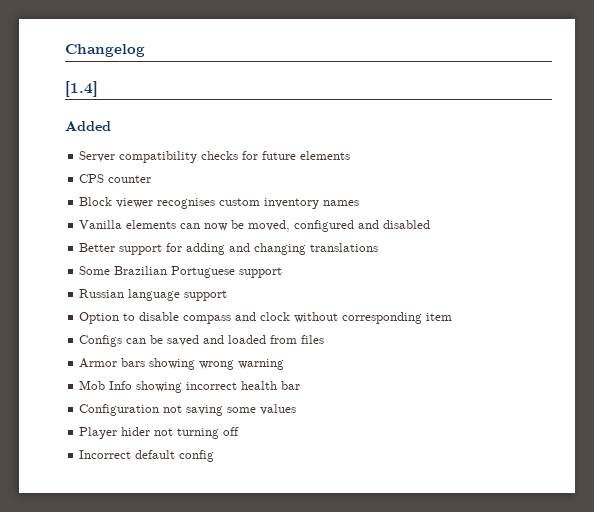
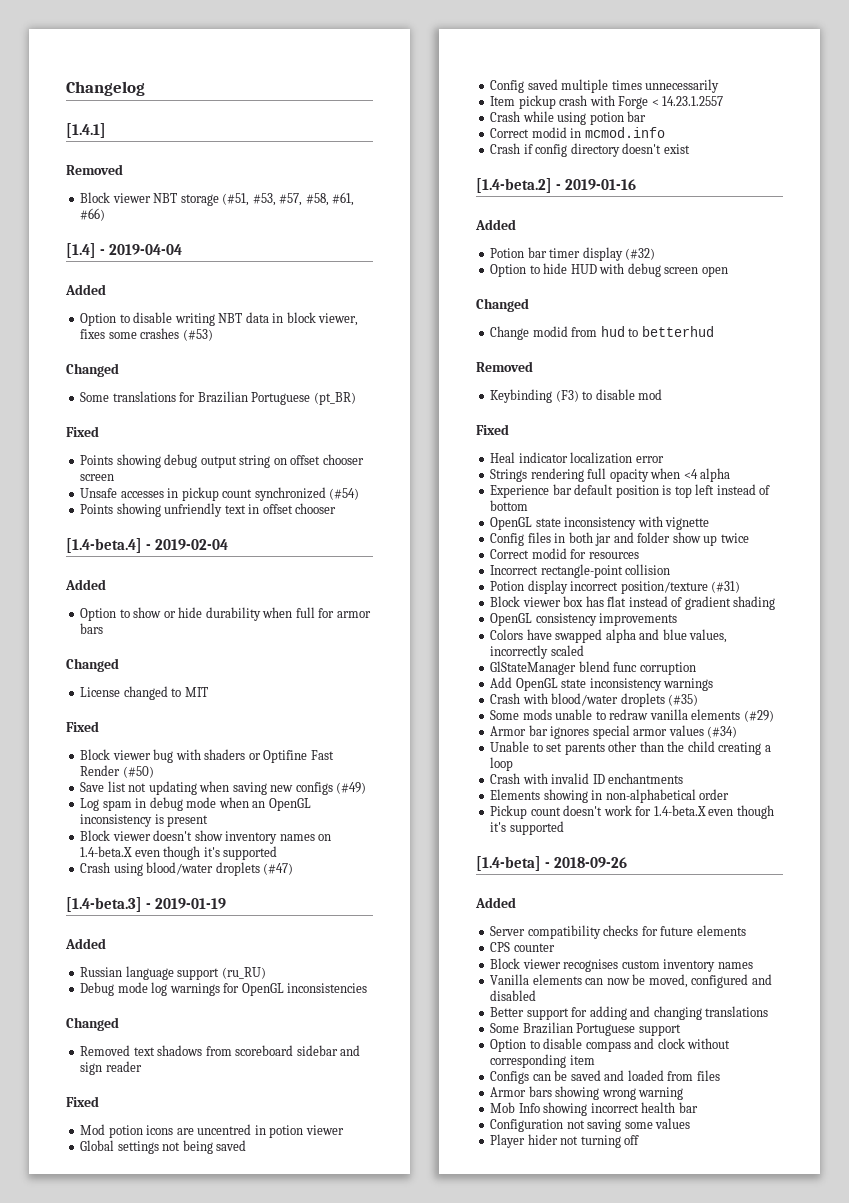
[65,81,98,97] [1.4] -> [66,123,106,138] [66,164,123,175] [80,192,355,206] [80,208,106,221] [66,243,183,258] [65,284,106,295] [80,312,359,326] [80,328,213,341] [66,363,119,377] [80,391,356,405] [66,426,99,437] [80,454,364,468] [80,474,115,481] [80,487,360,501] [80,503,337,517] [66,538,229,553] [65,579,106,590] [80,607,371,621] [80,623,104,634] [66,658,119,672] [80,686,208,700] [66,721,99,732] [80,749,334,763] [80,765,154,778] [80,781,367,795] [80,797,311,811] [80,814,209,827] [80,830,332,844] [80,846,278,860] [80,862,294,876] [66,897,227,912] [65,938,106,949] [80,966,266,980] [80,982,368,996] [66,1017,119,1031] [80,1045,361,1056] [80,1061,142,1075] [66,1096,99,1107] [80,1124,344,1138] [80,1140,247,1154] [490,79,720,93] [490,95,724,109] [490,111,647,125] [490,127,665,138] [490,143,690,157] [476,178,637,193] [475,219,516,230] [490,247,656,261] [490,263,728,277] [476,298,529,312] [490,326,714,340] [476,361,533,372] [490,389,663,403] [476,424,509,435] [490,452,664,464] [490,468,731,482] [490,484,771,498] [490,500,529,511] [490,516,710,530] [490,532,749,546] [490,548,639,559] [490,564,671,578] [490,580,741,594] [490,596,776,610] [490,613,678,626] [490,629,728,643] [490,645,584,659] [490,661,696,675] [490,677,714,691] [490,693,699,707] [490,709,774,722] [490,725,738,739] [490,741,771,755] [490,757,514,771] [490,773,684,784] [490,789,730,803] [490,805,774,819] [490,821,564,835] [476,856,628,871] [1.4.1] // Removed // Block viewer NBT storage (#51, #53, #57, #58, #61, #66) // [1.4] - 2019-04-04 // Added // Option to disable writing NBT data in block viewer, fixes some crashes (#53) // Changed // Some translations for Brazilian Portuguese (pt_BR) // Fixed // Points showing debug output string on offset chooser screen // Unsafe accesses in pickup count synchronized (#54) // Points showing unfriendly text in offset chooser // [1.4-beta.4] - 2019-02-04 // Added // Option to show or hide durability when full for armor bars // Changed // License changed to MIT // Fixed // Block viewer bug with shaders or Optifine Fast Render (#50) // Save list not updating when saving new configs (#49) // Log spam in debug mode when an OpenGL inconsistency is present // Block viewer doesn't show inventory names on 1.4-beta.X even though it's supported // Crash using blood/water droplets (#47) // [1.4-beta.3] - 2019-01-19 // Added // Russian language support (ru_RU) // Debug mode log warnings for OpenGL inconsistencies // Changed // Removed text shadows from scoreboard sidebar and sign reader // Fixed // Mod potion icons are uncentred in potion viewer // Global settings not being saved // Config saved multiple times unnecessarily // Item pickup crash with Forge < 14.23.1.2557 // Crash while using potion bar // Correct modid in mcmod.info // Crash if config directory doesn't exist // [1.4-beta.2] - 2019-01-16 // Added // Potion bar timer display (#32) // Option to hide HUD with debug screen open // Changed // Change modid from hud to betterhud // Removed // Keybinding (F3) to disable mod // Fixed // Heal indicator localization error // Strings rendering full opacity when <4 alpha // Experience bar default position is top left instead of bottom // OpenGL state inconsistency with vignette // Config files in both jar and folder show up twice // Correct modid for resources // Incorrect rectangle-point collision // Potion display incorrect position/texture (#31) // Block viewer box has flat instead of gradient shading // OpenGL consistency improvements // Colors have swapped alpha and blue values, incorrectly scaled // GlStateManager blend func corruption // Add OpenGL state inconsistency warnings // Crash with blood/water droplets (#35) // Some mods unable to redraw vanilla elements (#29) // Armor bar ignores special armor values (#34) // Unable to set parents other than the child creating a loop // Crash with invalid ID enchantments // Elements showing in non-alphabetical order // Pickup count doesn't work for 1.4-beta.X even though it's supported // [1.4-beta] - 2018-09-26
[79,289,228,301] // Russian language support -> (681, 1030) none
[79,450,215,462] // Incorrect default config -> (640, 1140) none

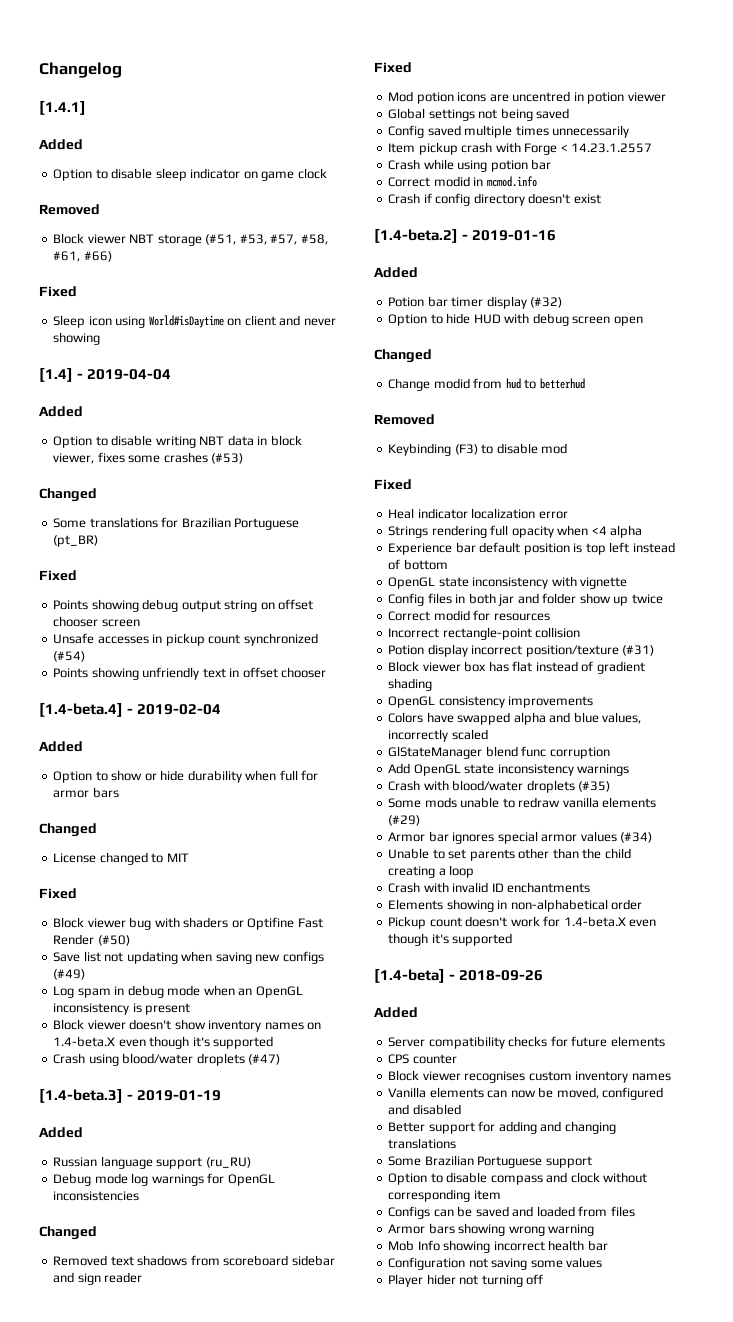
(106, 130) none -> [39,139,83,150] [53,168,327,181] // Added // Option to disable sleep indicator on game clock
(106, 214) none -> [39,286,77,297] [53,315,336,328] [53,332,101,345] // Fixed // Sleep icon using World#isDaytime on client and never showing

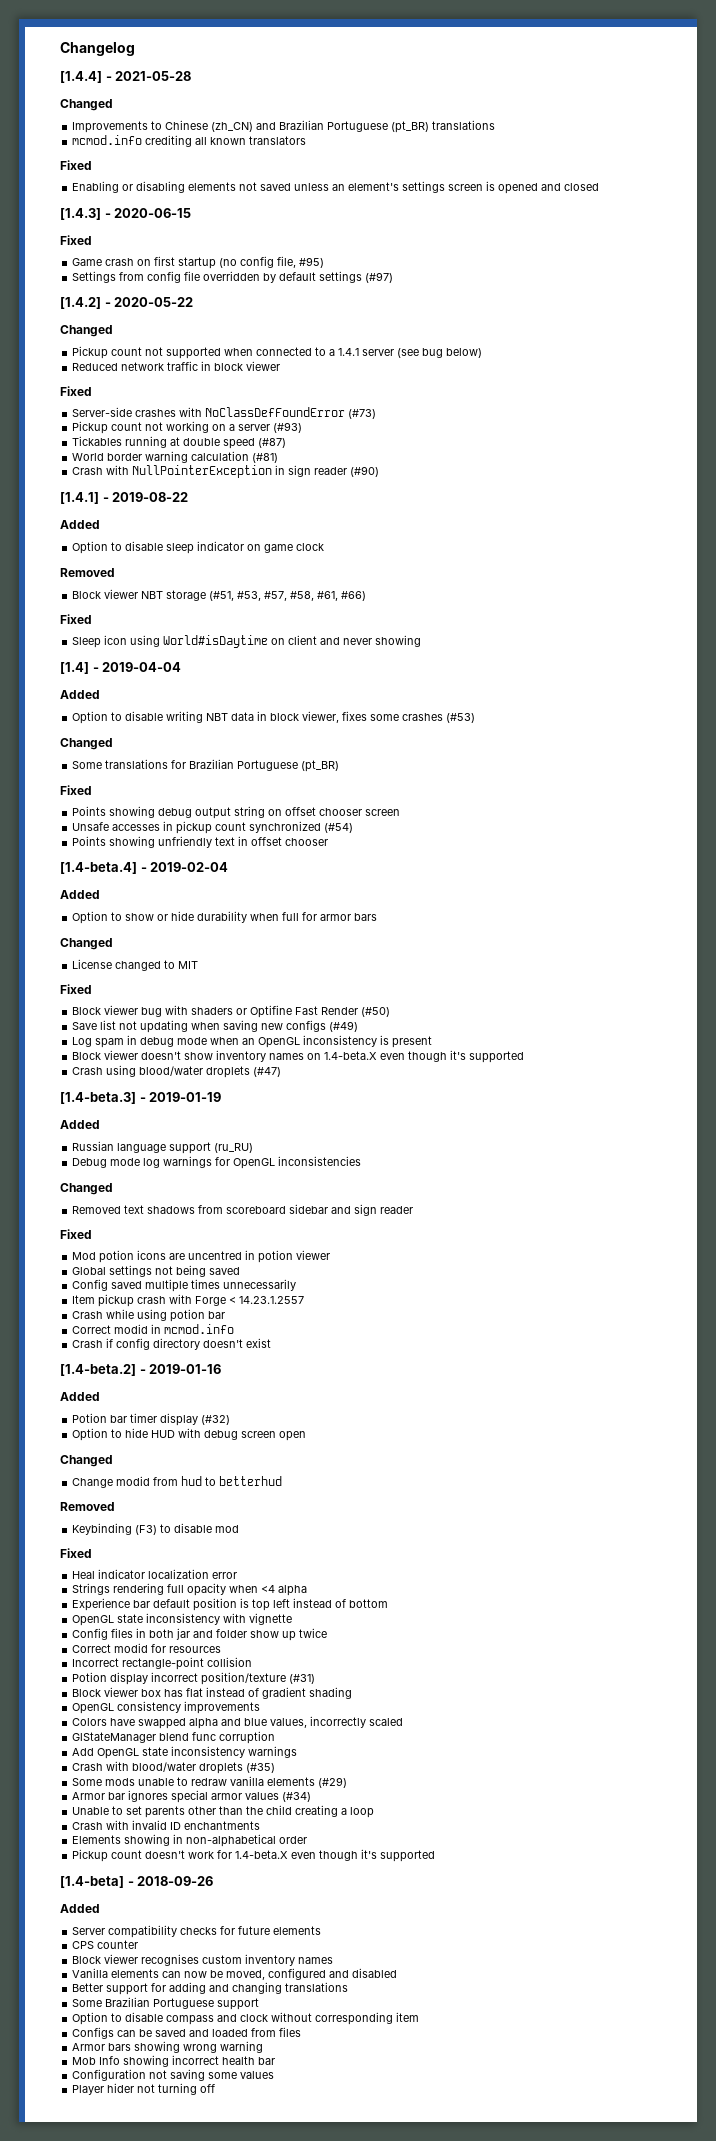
(122, 70) none -> [60,71,192,83] [60,99,113,111] [72,120,496,133] [72,135,307,147] [60,160,92,170] [72,181,600,194] [60,208,192,220] [60,235,92,245] [72,256,325,269] [72,271,394,283] [60,297,194,309] [60,325,113,337] [72,346,483,359] [72,361,281,371] [60,386,92,396] [72,407,377,419] [72,421,303,434] [72,436,287,449] [72,451,279,463] [72,465,380,478] // [1.4.4] - 2021-05-28 // Changed // Improvements to Chinese (zh_CN) and Brazilian Portuguese (pt_BR) translations // mcmod.info crediting all known translators // Fixed // Enabling or disabling elements not saved unless an element's settings screen is opened and closed // [1.4.3] - 2020-06-15 // Fixed // Game crash on first startup (no config file, #95) // Settings from config file overridden by default settings (#97) // [1.4.2] - 2020-05-22 // Changed // Pickup count not supported when connected to a 1.4.1 server (see bug below) // Reduced network traffic in block viewer // Fixed // Server-side crashes with NoClassDefFoundError (#73) // Pickup count not working on a server (#93) // Tickables running at double speed (#87) // World border warning calculation (#81) // Crash with NullPointerException in sign reader (#90)
(86, 107) none -> [102,492,189,502] - 2019-08-22

